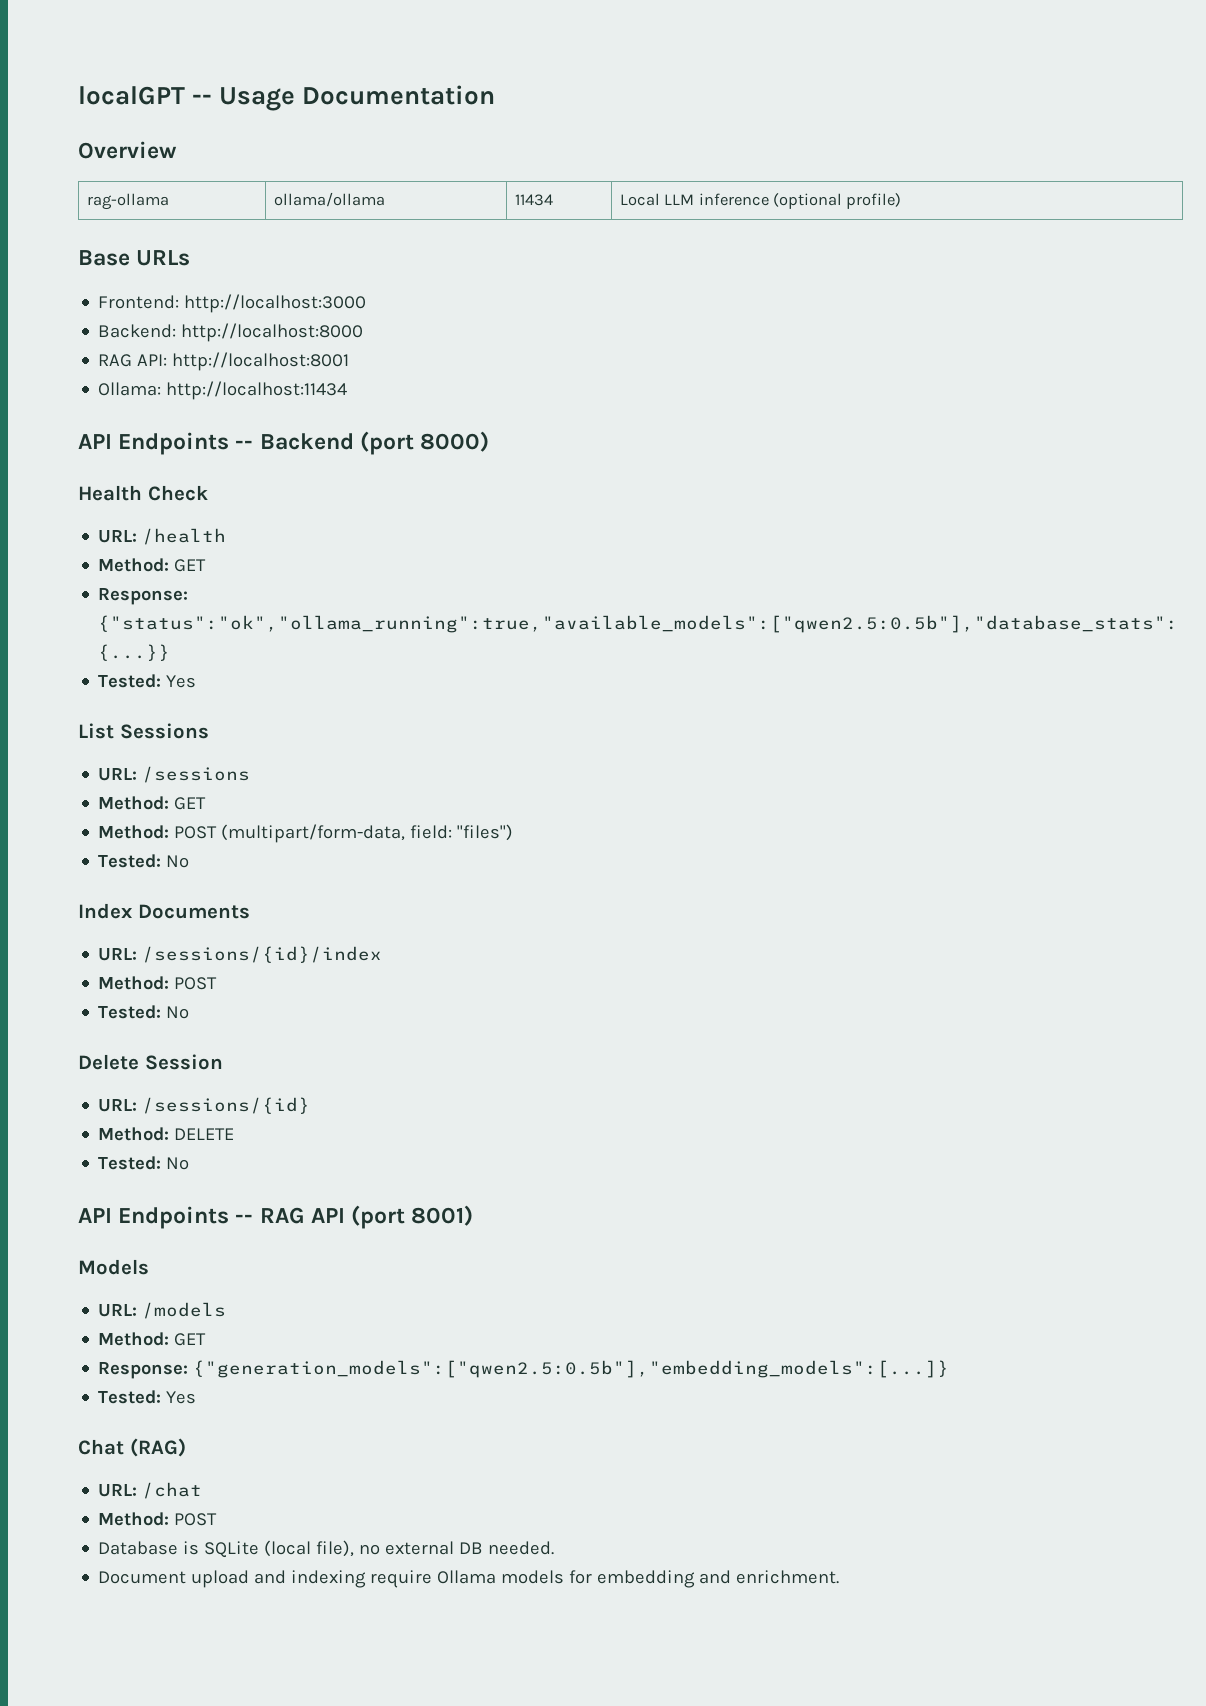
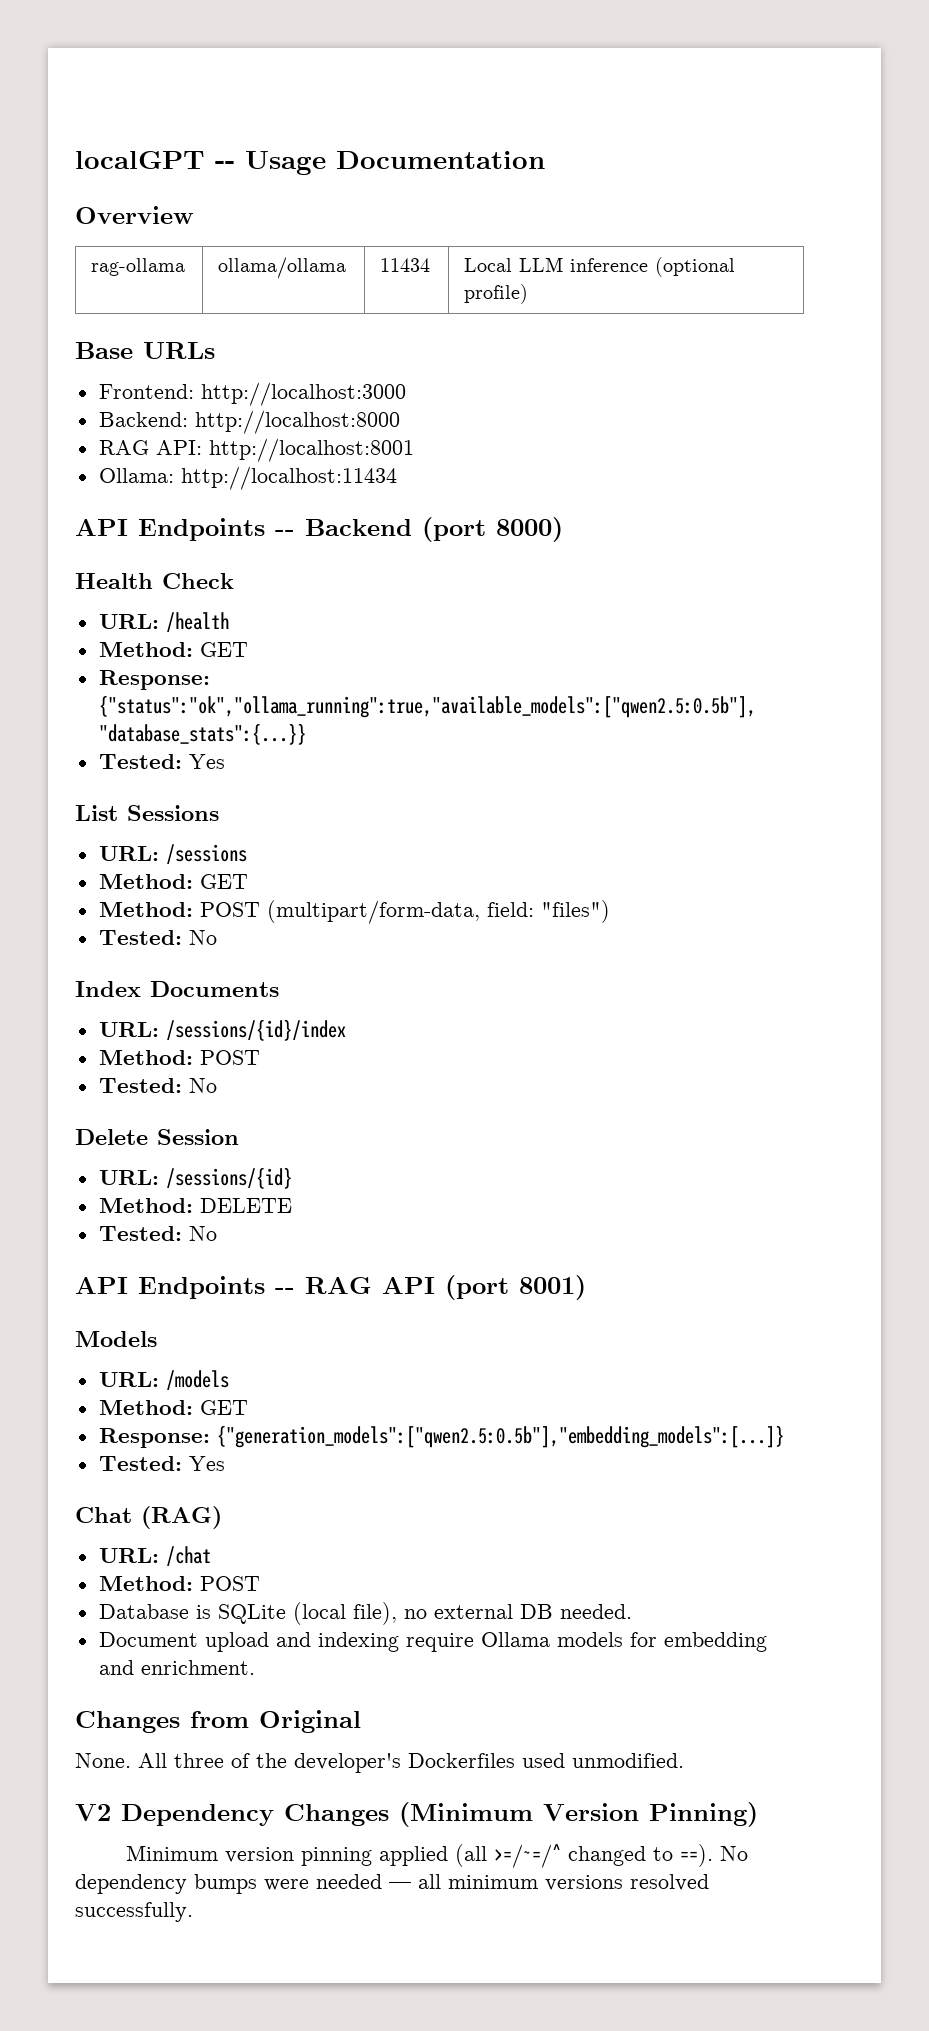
(840, 1577) none -> [75,1710,361,1733] [75,1753,684,1773] [75,1802,758,1827] [126,1844,749,1868] [75,1874,709,1894] [75,1902,193,1922] // Changes from Original // None. All three of the developer's Dockerfiles used unmodified. // V2 Dependency Changes (Minimum Version Pinning) // Minimum version pinning applied (all >=/~=/^ changed to ==). No dependency bumps were needed — all minimum versions resolved successfully.

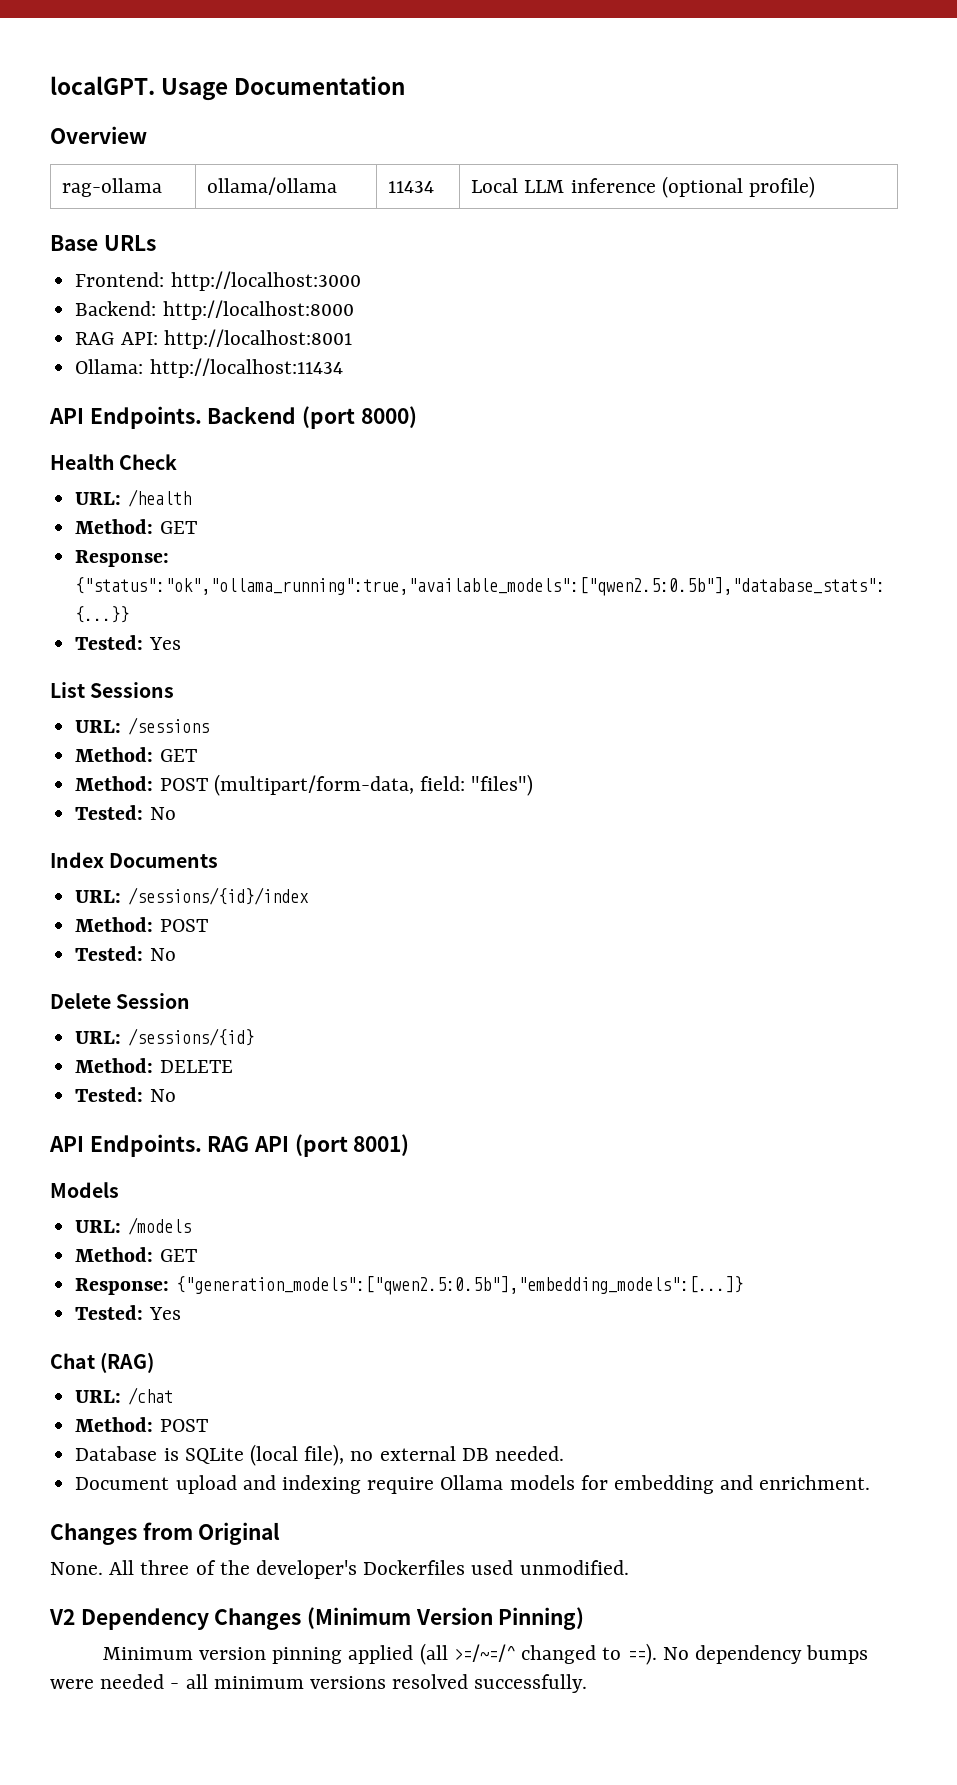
[75,151,235,169] localGPT -- -> [50,76,155,95] localGPT.
[138,518,295,541] Endpoints -- -> [89,406,202,429] Endpoints.
[138,1276,295,1299] Endpoints -- -> [89,1134,202,1157] Endpoints.
[389,1882,411,1889] — -> [170,1683,180,1689] -

